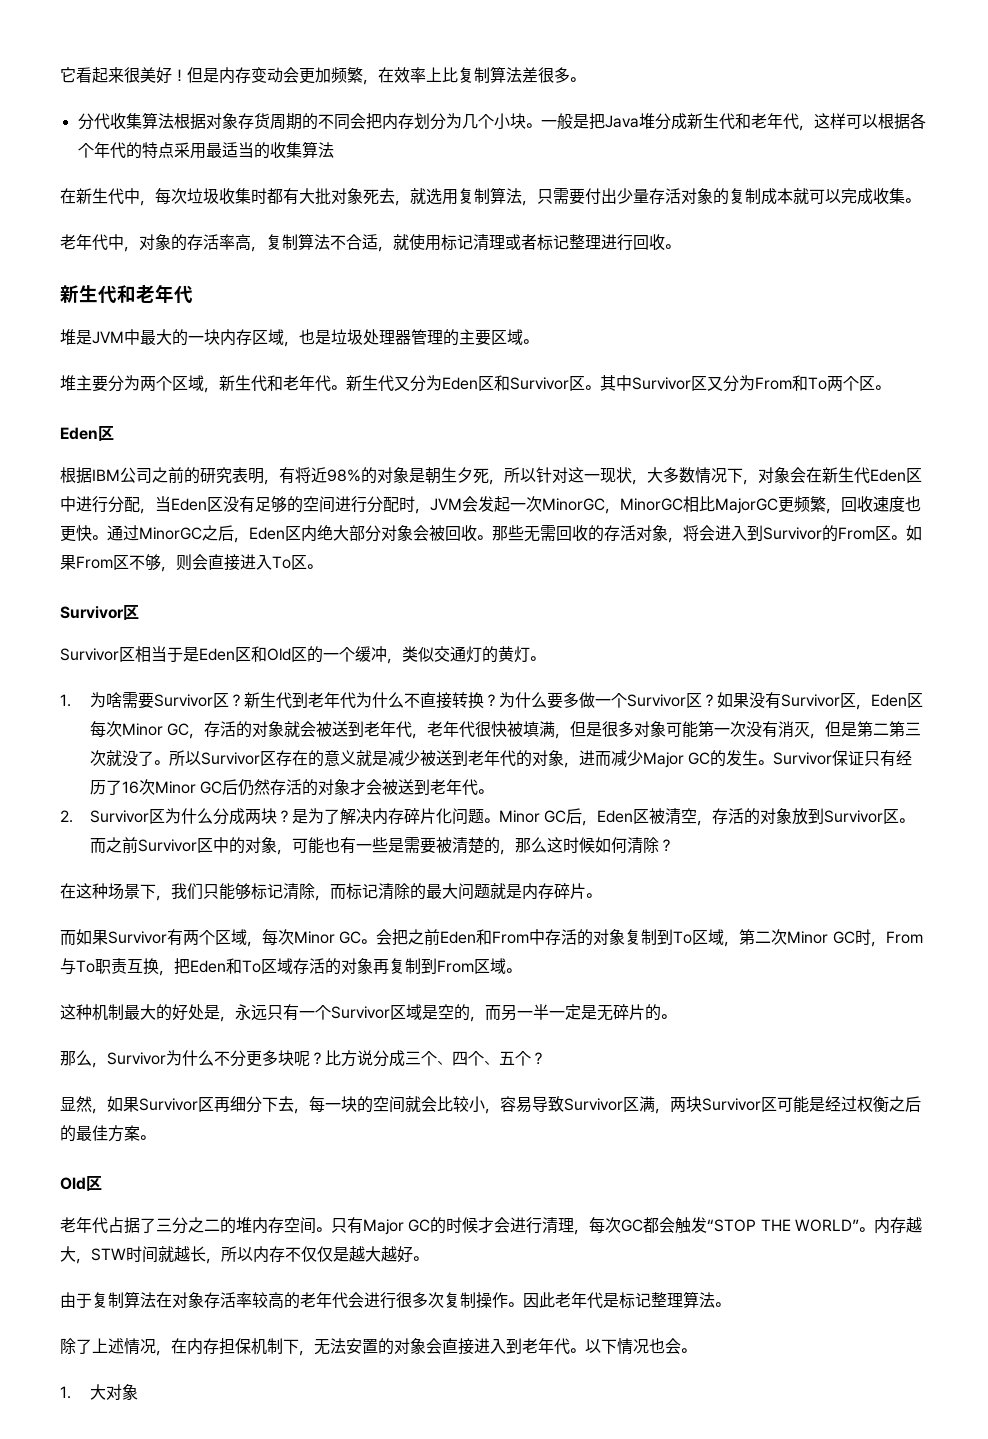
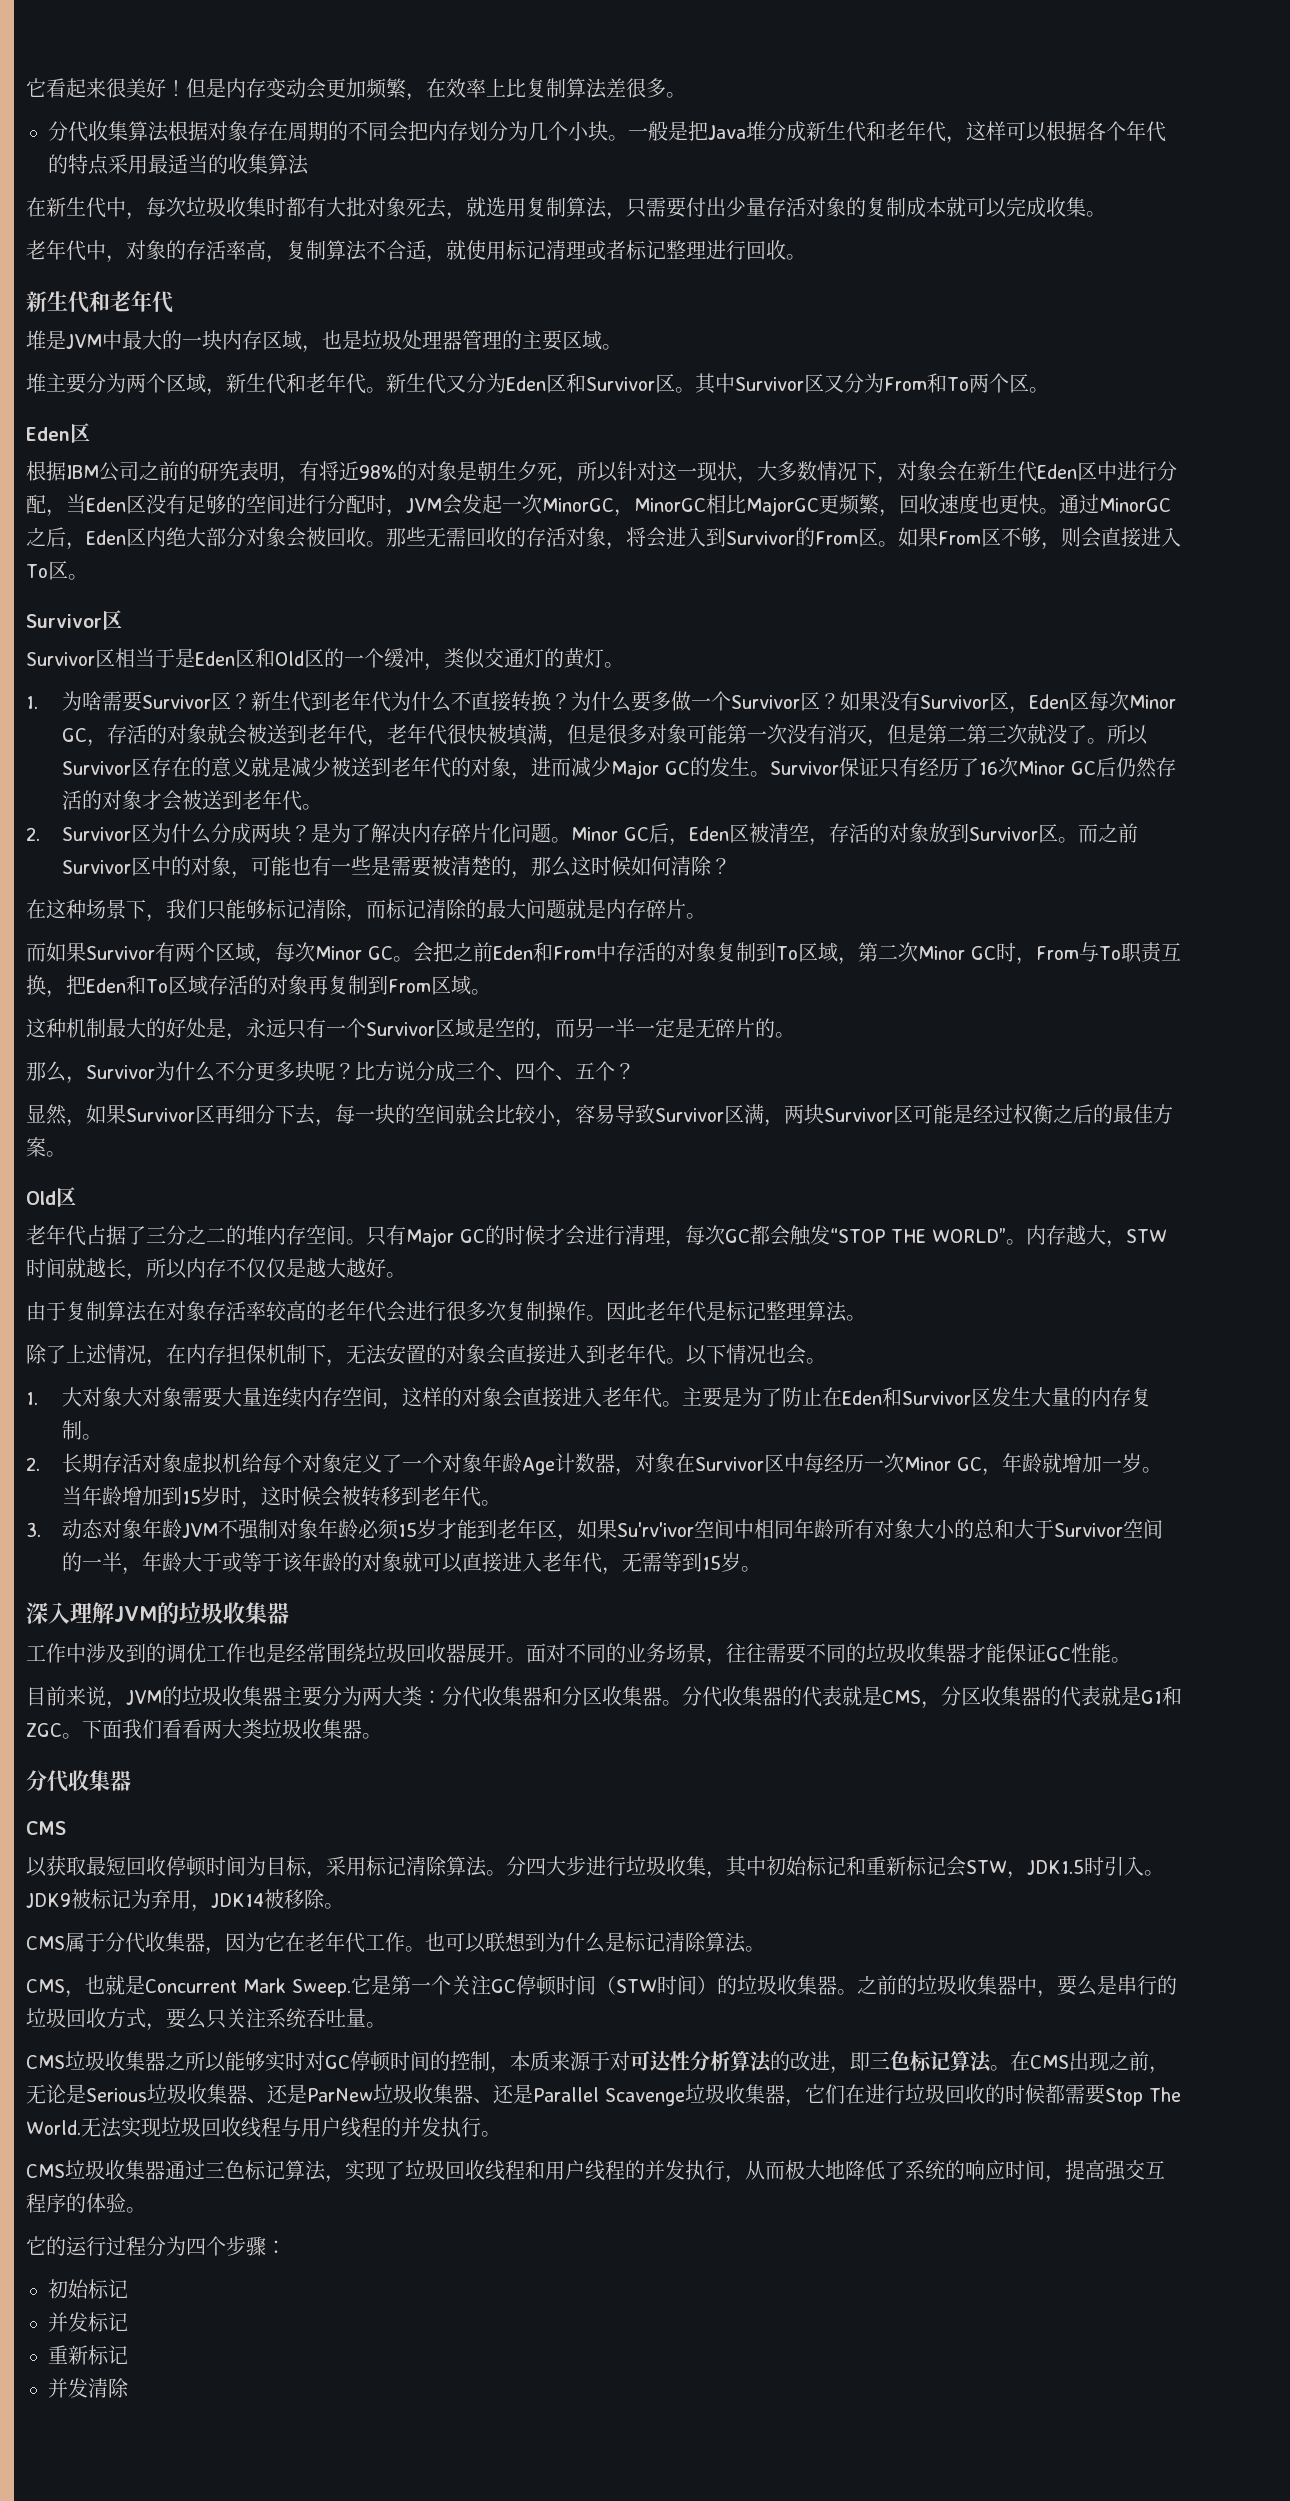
[253,113,270,129] 货 -> [268,121,288,141] 在
(139, 1392) none -> [122,1387,1152,1410] [62,1420,103,1440] [26,1453,1163,1476] [62,1486,502,1509] [26,1519,1164,1542] [62,1552,762,1575] [26,1602,289,1624] [26,1643,1131,1666] [26,1686,1182,1709] [26,1719,382,1739] [26,1770,131,1792] [26,1821,66,1835] [26,1856,1164,1879] [26,1889,344,1912] [26,1932,765,1955] [26,1975,1177,1998] [26,2008,386,2031] [26,2051,1169,2074] [26,2084,1181,2107] [26,2117,501,2138] [26,2160,1165,2183] [26,2193,146,2213] [26,2236,286,2256] [48,2279,128,2299] [48,2312,128,2332] [48,2345,128,2365] [48,2378,129,2398] 大对象需要大量连续内存空间，这样的对象会直接进入老年代。主要是为了防止在Eden和Survivor区发生大量的内存复制。 // 2.长期存活对象虚拟机给每个对象定义了一个对象年龄Age计数器，对象在Survivor区中每经历一次Minor GC，年龄就增加一岁。当年龄增加到15岁时，这时候会被转移到老年代。 // 3.动态对象年龄JVM不强制对象年龄必须15岁才能到老年区，如果Su'rv'ivor空间中相同年龄所有对象大小的总和大于Survivor空间的一半，年龄大于或等于该年龄的对象就可以直接进入老年代，无需等到15岁。 // 深入理解JVM的垃圾收集器 // 工作中涉及到的调优工作也是经常围绕垃圾回收器展开。面对不同的业务场景，往往需要不同的垃圾收集器才能保证GC性能。 // 目前来说，JVM的垃圾收集器主要分为两大类：分代收集器和分区收集器。分代收集器的代表就是CMS，分区收集器的代表就是G1和ZGC。下面我们看看两大类垃圾收集器。 // 分代收集器 // CMS // 以获取最短回收停顿时间为目标，采用标记清除算法。分四大步进行垃圾收集，其中初始标记和重新标记会STW，JDK1.5时引入。JDK9被标记为弃用，JDK14被移除。 // CMS属于分代收集器，因为它在老年代工作。也可以联想到为什么是标记清除算法。 // CMS，也就是Concurrent Mark Sweep.它是第一个关注GC停顿时间（STW时间）的垃圾收集器。之前的垃圾收集器中，要么是串行的垃圾回收方式，要么只关注系统吞吐量。 // CMS垃圾收集器之所以能够实时对GC停顿时间的控制，本质来源于对可达性分析算法的改进，即三色标记算法。在CMS出现之前，无论是Serious垃圾收集器、还是ParNew垃圾收集器、还是Parallel Scavenge垃圾收集器，它们在进行垃圾回收的时候都需要Stop The World.无法实现垃圾回收线程与用户线程的并发执行。 // CMS垃圾收集器通过三色标记算法，实现了垃圾回收线程和用户线程的并发执行，从而极大地降低了系统的响应时间，提高强交互程序的体验。 // 它的运行过程分为四个步骤： // 初始标记 // 并发标记 // 重新标记 // 并发清除

